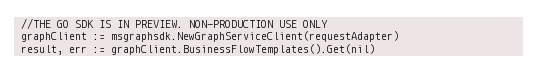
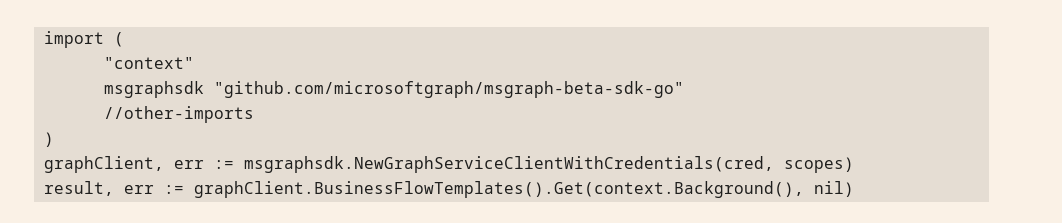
[20,18,328,29] [20,31,399,42] //THE GO SDK IS IN PREVIEW. NON-PRODUCTION USE ONLY // graphClient := msgraphsdk.NewGraphServiceClient(requestAdapter) -> [44,31,125,48] [104,57,195,69] [104,81,685,98] [104,106,255,123] [44,132,55,147] [44,156,855,173] import ( // "context" // msgraphsdk "github.com/microsoftgraph/msgraph-beta-sdk-go" // //other-imports // ) // graphClient, err := msgraphsdk.NewGraphServiceClientWithCredentials(cred, scopes)
[110,44,375,55] graphClient.BusinessFlowTemplates().Get(nil) -> [194,181,855,198] graphClient.BusinessFlowTemplates().Get(context.Background(), nil)

